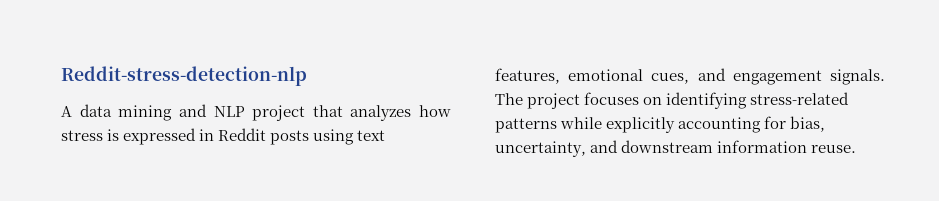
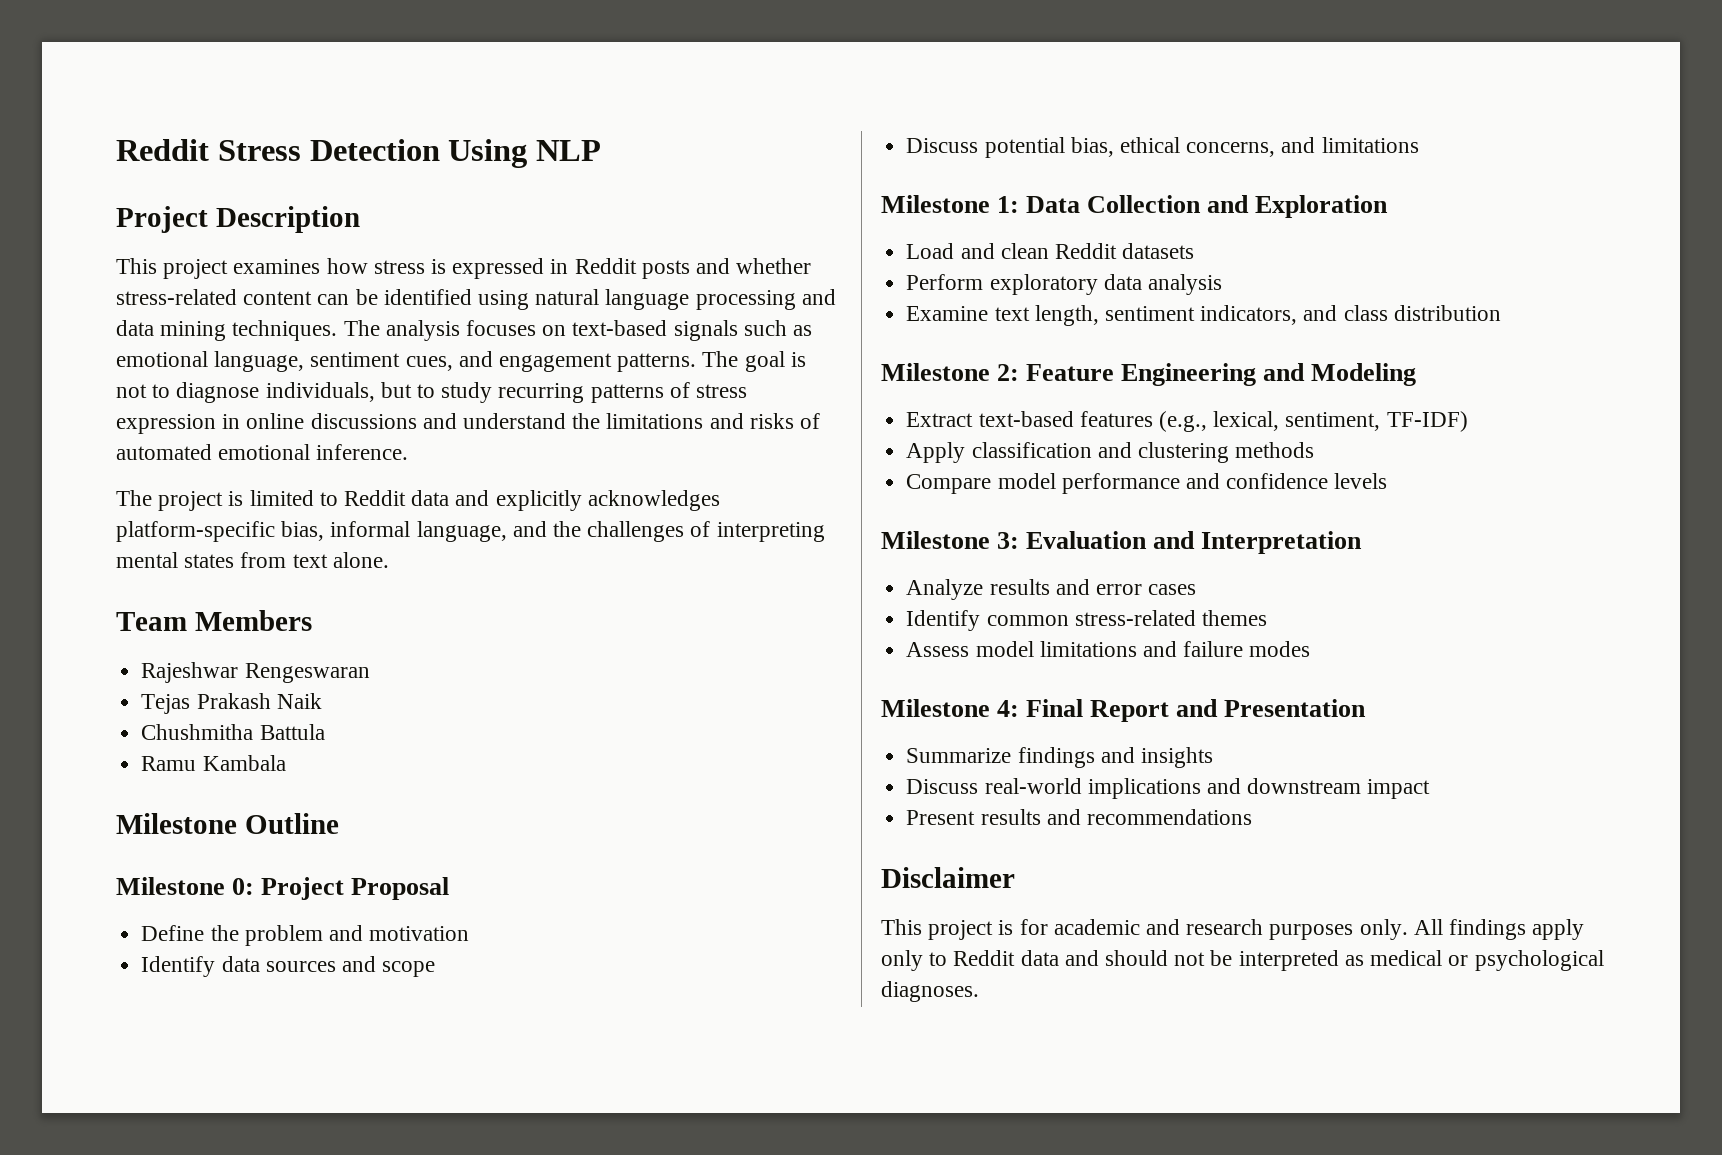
[61,66,307,86] [61,104,412,121] Reddit-stress-detection-nlp // A data mining and NLP project that analyzes -> [116,139,602,168] [116,206,360,233] [116,258,321,279] Reddit Stress Detection Using NLP // Project Description // This project examines
[313,129,386,145] [495,68,885,85] [495,92,850,109] [495,116,826,133] [495,140,857,157] using text features, emotional cues, and engagement signals. The project focuses on identifying stress-related patterns while explicitly accounting for bias, uncertainty, and downstream information reuse. -> [696,258,812,274] [116,289,836,310] [116,320,813,341] [116,351,806,372] [116,382,748,403] [116,413,821,434] [116,444,409,460] [116,490,720,511] [116,521,825,542] [116,552,389,568] [116,610,312,631] [141,662,370,683] [141,693,322,714] [141,724,325,740] [141,755,286,771] [116,813,339,834] [116,877,450,900] [141,925,470,946] [141,956,436,977] [906,137,1419,158] [881,195,1389,218] [906,243,1195,259] [906,274,1222,295] [906,305,1501,326] [881,363,1417,386] [906,411,1468,432] [906,442,1315,463] [906,473,1388,494] [881,531,1363,554] [906,579,1197,600] [906,610,1267,631] [906,641,1311,657] [881,699,1367,722] [906,747,1213,768] [906,778,1431,799] [906,809,1252,825] [881,867,1015,888] [881,919,1585,940] [881,950,1604,971] [881,981,979,1002] and whether stress-related content can be identified using natural language processing and data mining techniques. The analysis focuses on text-based signals such as emotional language, sentiment cues, and engagement patterns. The goal is not to diagnose individuals, but to study recurring patterns of stress expression in online discussions and understand the limitations and risks of automated emotional inference. // The project is limited to Reddit data and explicitly acknowledges platform-specific bias, informal language, and the challenges of interpreting mental states from text alone. // Team Members // Rajeshwar Rengeswaran // Tejas Prakash Naik // Chushmitha Battula // Ramu Kambala // Milestone Outline // Milestone 0: Project Proposal // Define the problem and motivation // Identify data sources and scope // Discuss potential bias, ethical concerns, and limitations // Milestone 1: Data Collection and Exploration // Load and clean Reddit datasets // Perform exploratory data analysis // Examine text length, sentiment indicators, and class distribution // Milestone 2: Feature Engineering and Modeling // Extract text-based features (e.g., lexical, sentiment, TF-IDF) // Apply classification and clustering methods // Compare model performance and confidence levels // Milestone 3: Evaluation and Interpretation // Analyze results and error cases // Identify common stress-related themes // Assess model limitations and failure modes // Milestone 4: Final Report and Presentation // Summarize findings and insights // Discuss real-world implications and downstream impact // Present results and recommendations // Disclaimer // This project is for academic and research purposes only. All findings apply only to Reddit data and should not be interpreted as medical or psychological diagnoses.

